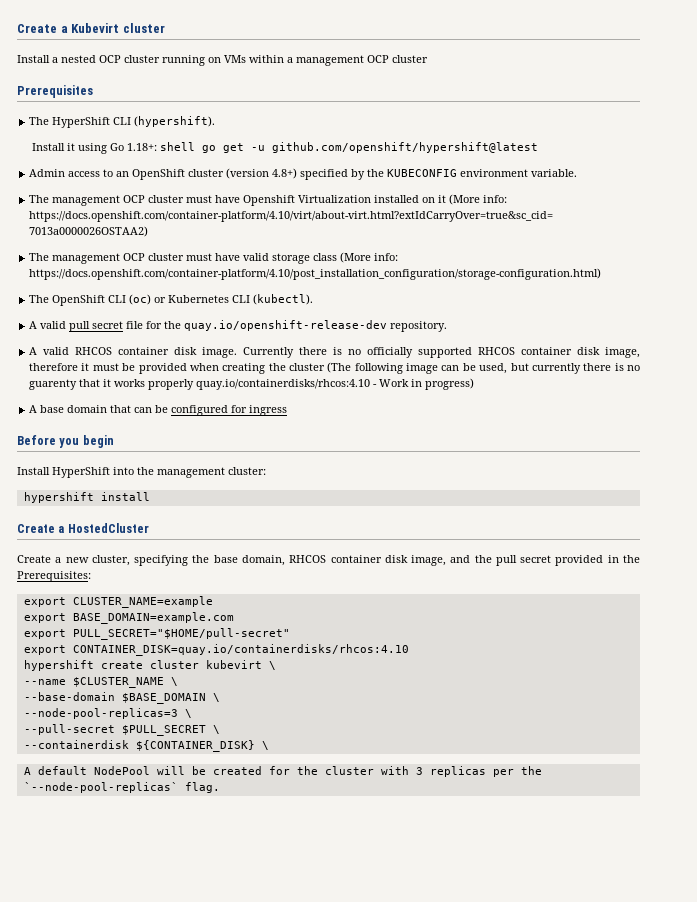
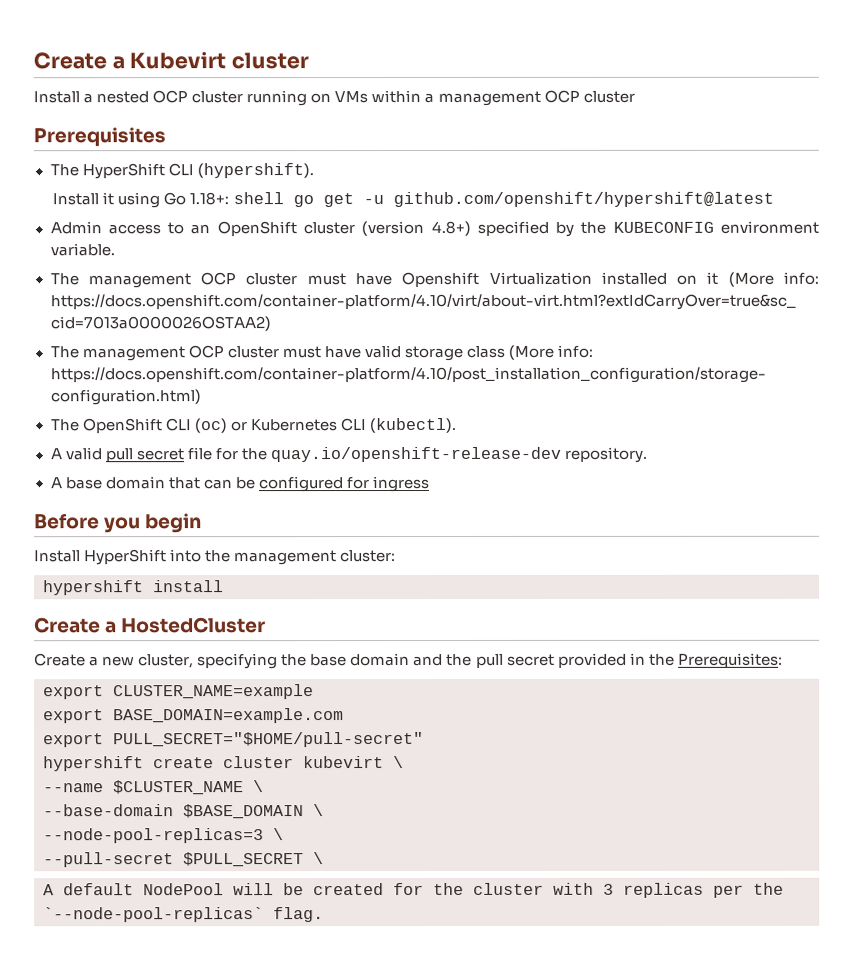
[29,347,641,358] [29,362,640,374] [29,378,475,390] // A valid RHCOS container disk image. Currently there is no officially supported RHCOS container disk image, therefore it must be provided when creating the cluster (The following image can be used, but currently there is no guarenty that it works properly quay.io/containerdisks/rhcos:4.10 - Work in progress) -> (647, 454) none
[241,555,447,566] domain, RHCOS container disk image, -> [350,653,411,667] domain
[23,644,409,656] // export CONTAINER_DISK=quay.io/containerdisks/rhcos:4.10 -> (424, 740) none
[23,740,269,752] // --containerdisk ${CONTAINER_DISK} \ -> (324, 858) none

